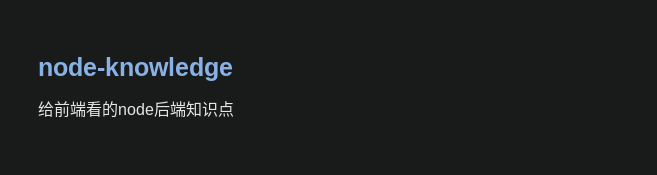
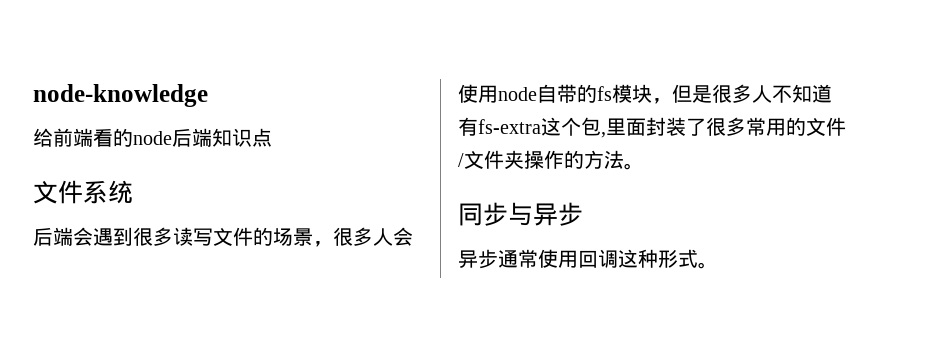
(234, 109) none -> [33,180,133,204] [33,227,413,247] [458,84,832,104] [458,117,846,138] [458,150,644,170] [458,202,583,226] [458,249,718,269] // 文件系统 // 后端会遇到很多读写文件的场景，很多人会使用node自带的fs模块，但是很多人不知道有fs-extra这个包,里面封装了很多常用的文件/文件夹操作的方法。 // 同步与异步 // 异步通常使用回调这种形式。

